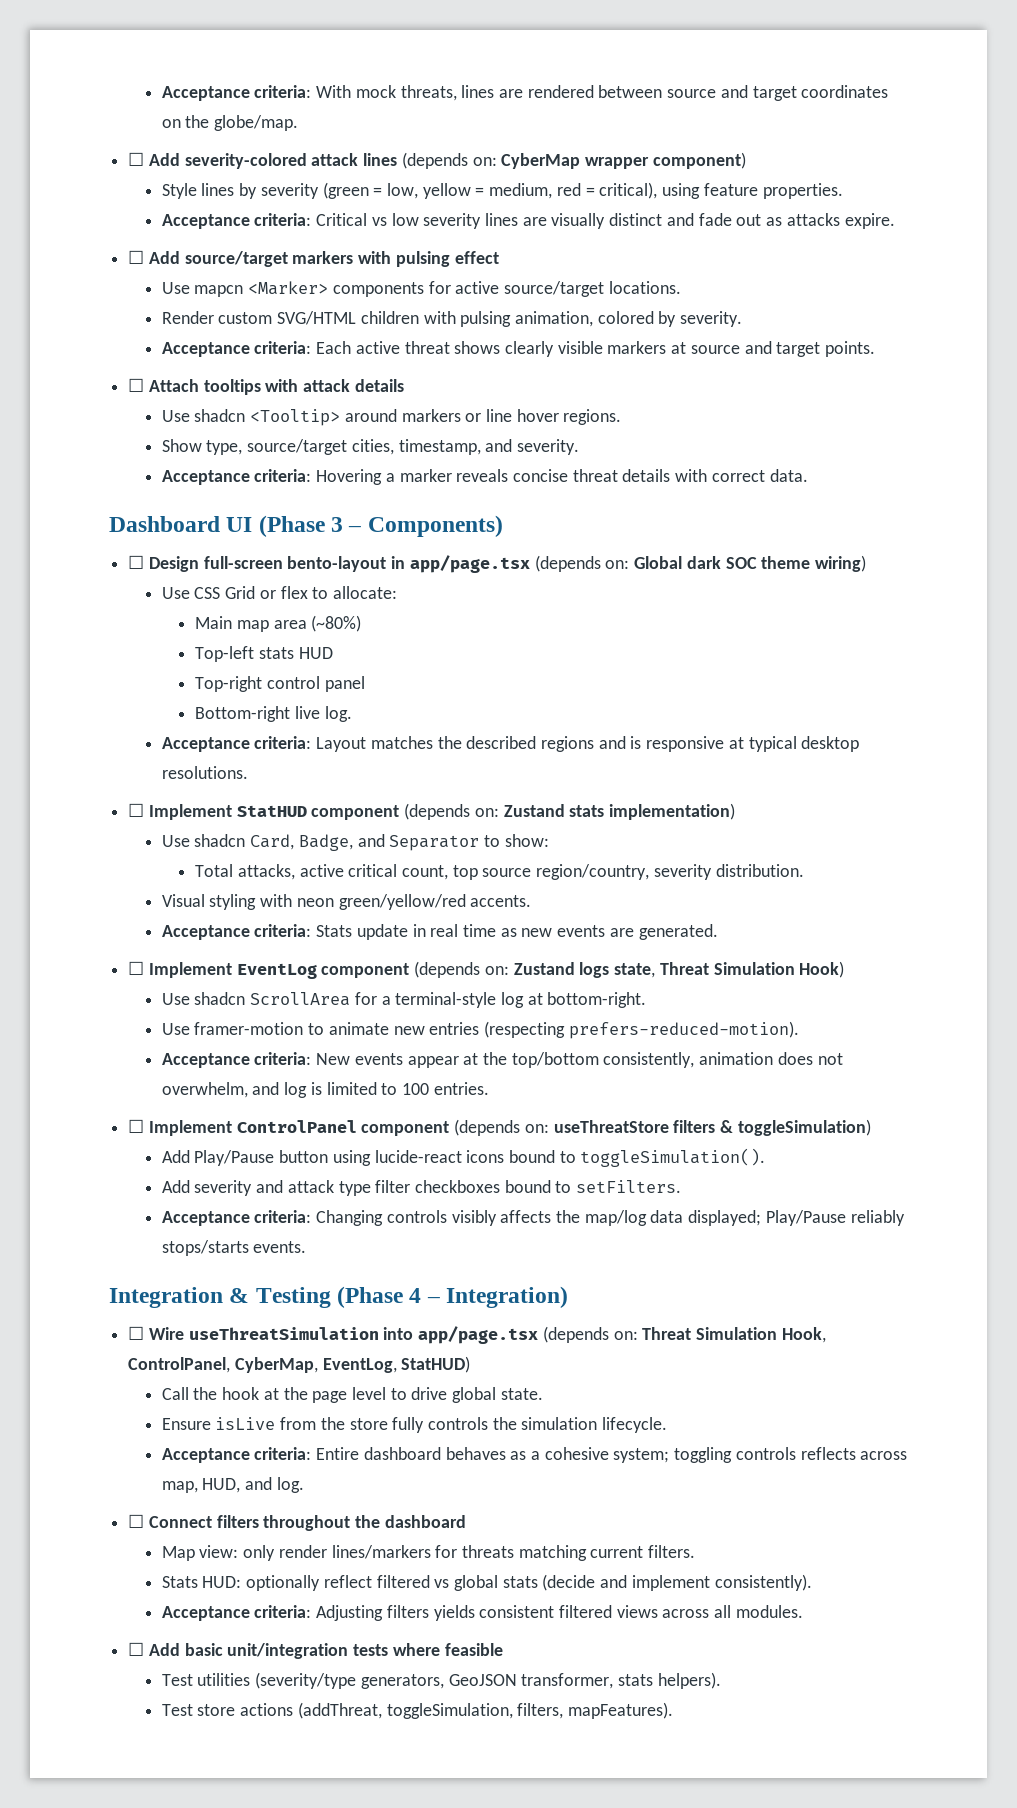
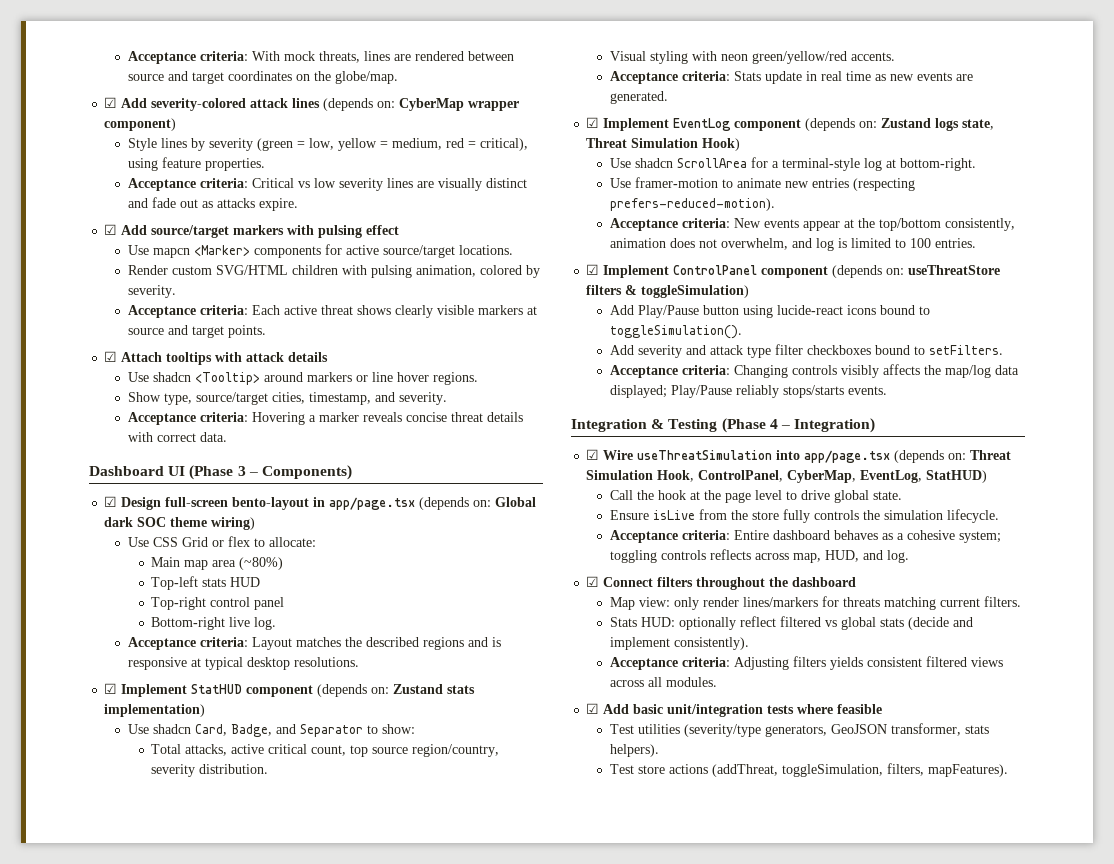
[128,152,145,166] ☐ -> [104,97,118,108] ☑
[128,250,145,264] ☐ -> [104,224,118,235] ☑
[128,378,145,392] ☐ -> [104,351,118,362] ☑
[128,555,145,569] ☐ -> [104,496,118,507] ☑
[128,803,145,817] ☐ -> [104,683,118,694] ☑
[128,961,145,975] ☐ -> [586,117,600,128] ☑
[128,1119,145,1133] ☐ -> [586,264,600,275] ☑
[128,1326,145,1340] ☐ -> [586,449,600,460] ☑
[128,1514,145,1528] ☐ -> [586,576,600,587] ☑
[128,1642,145,1656] ☐ -> [586,703,600,714] ☑

